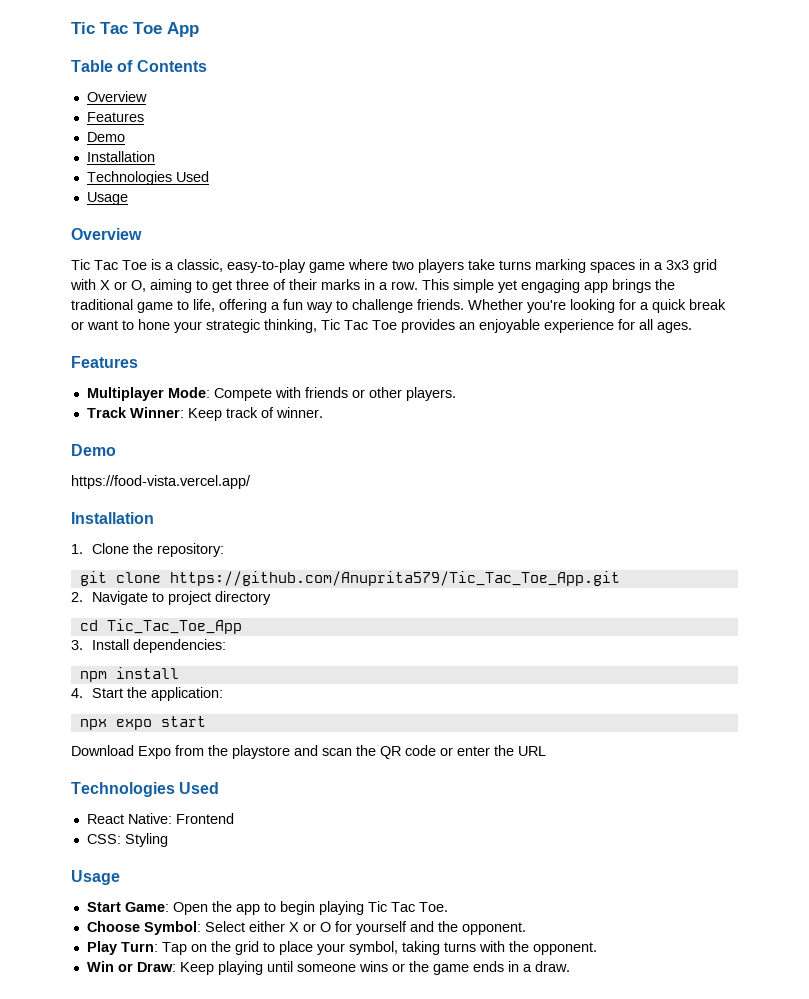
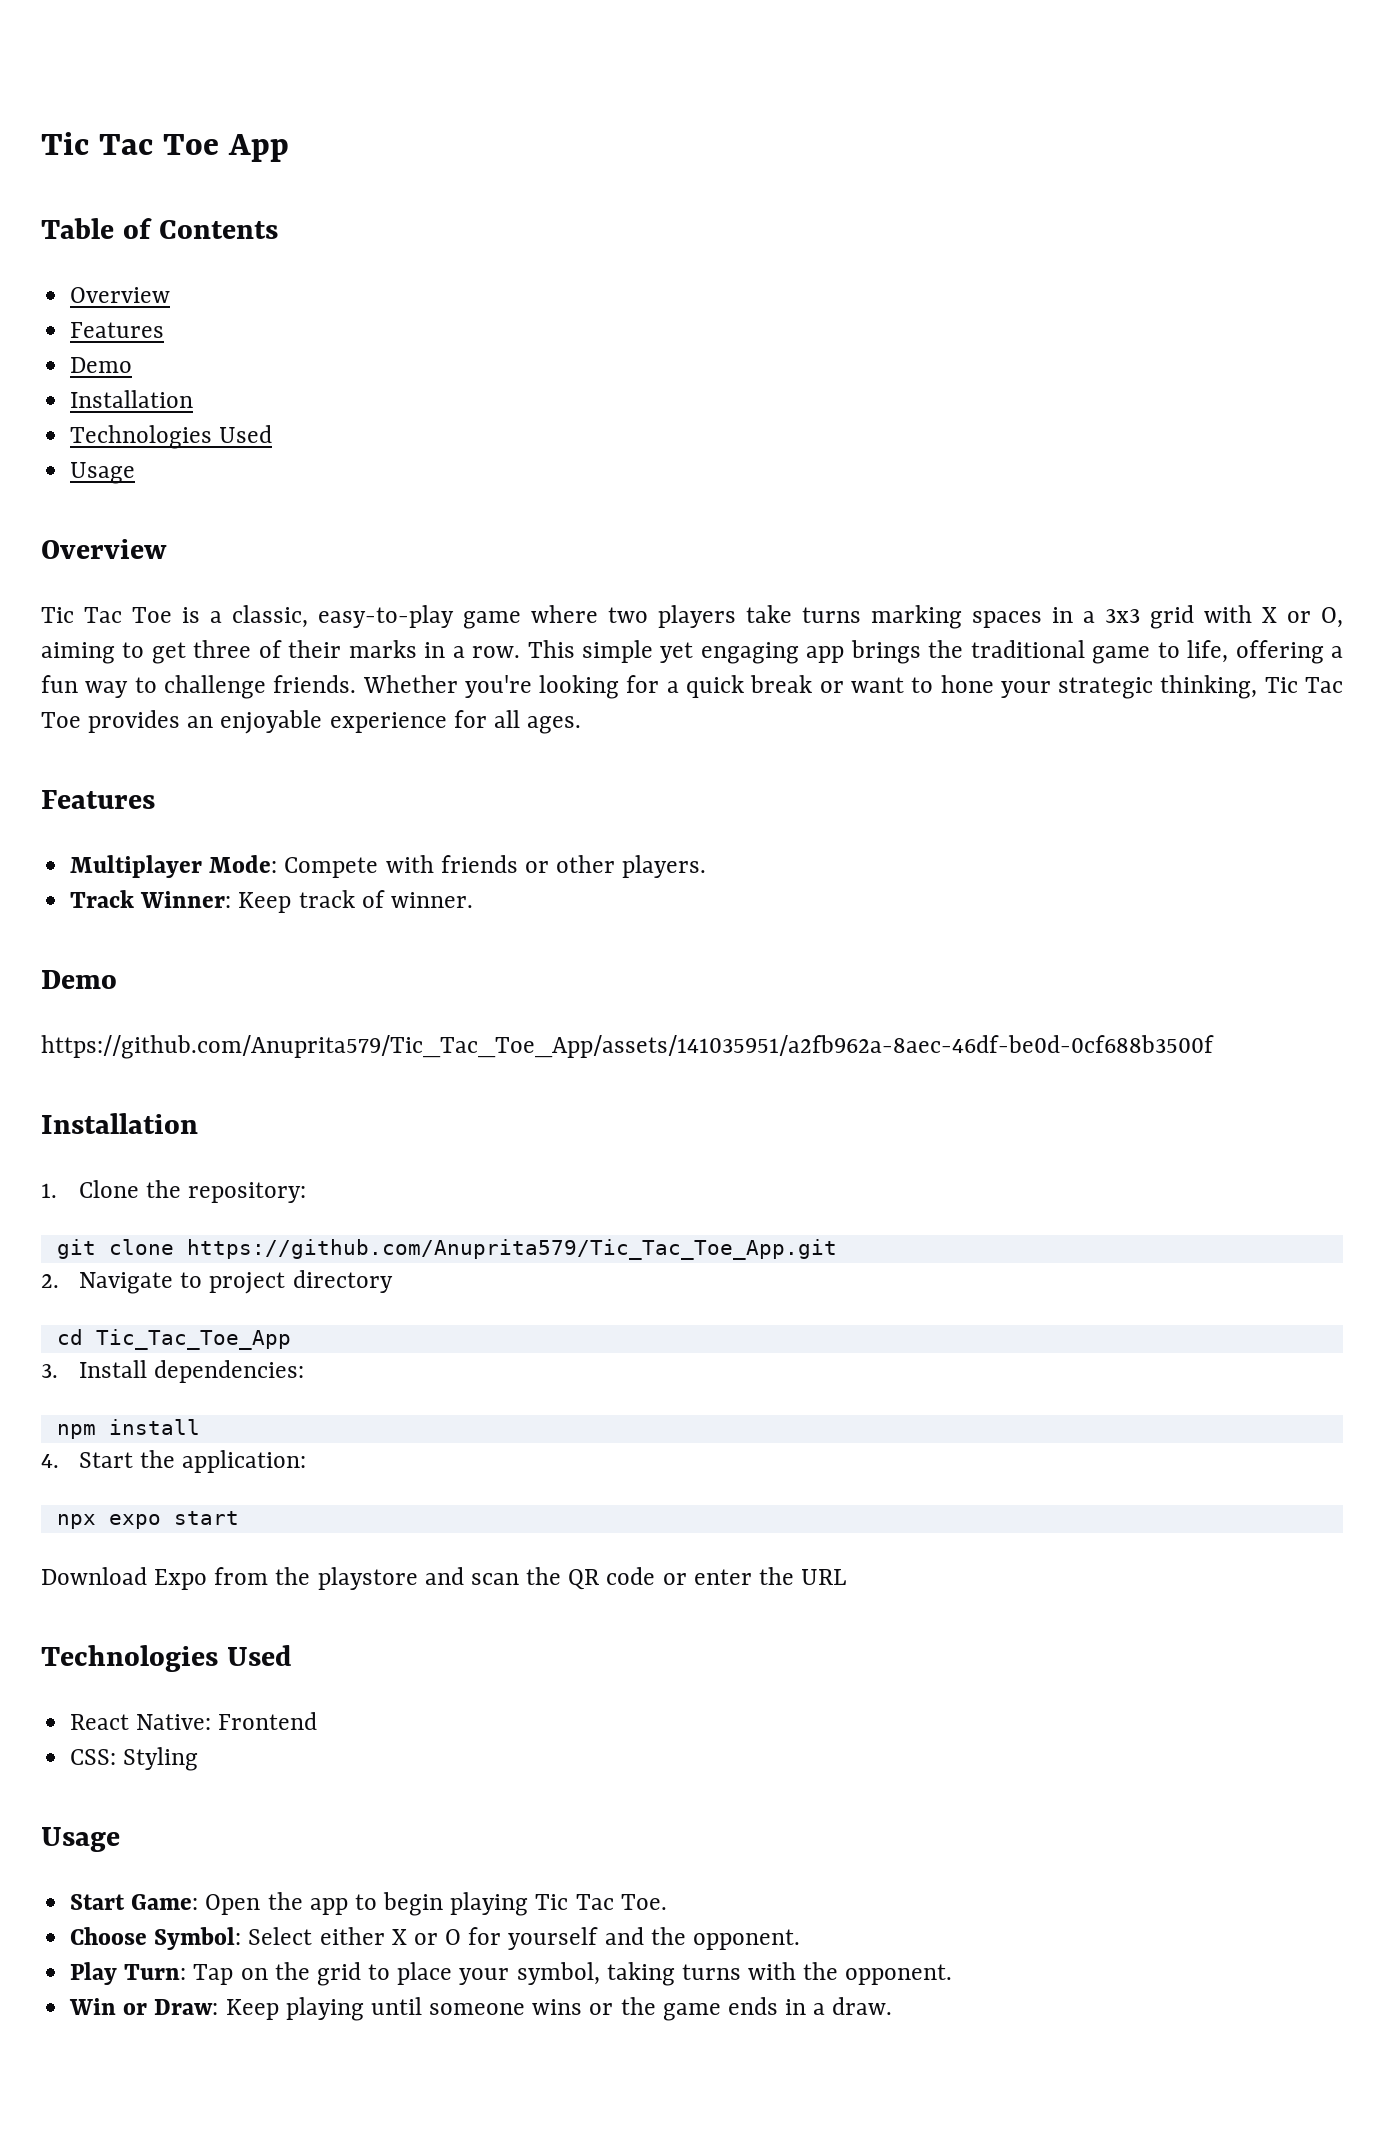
[71,475,251,489] https://food-vista.vercel.app/ -> [41,1035,1214,1059] https://github.com/Anuprita579/Tic_Tac_Toe_App/assets/141035951/a2fb962a-8aec-46df-be0d-0cf688b3500f

